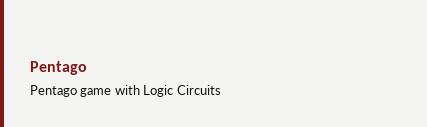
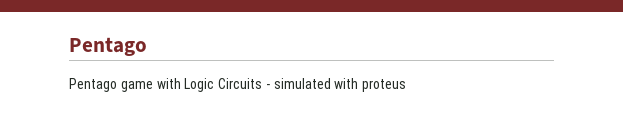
(221, 90) none -> [265,78,407,92] - simulated with proteus

